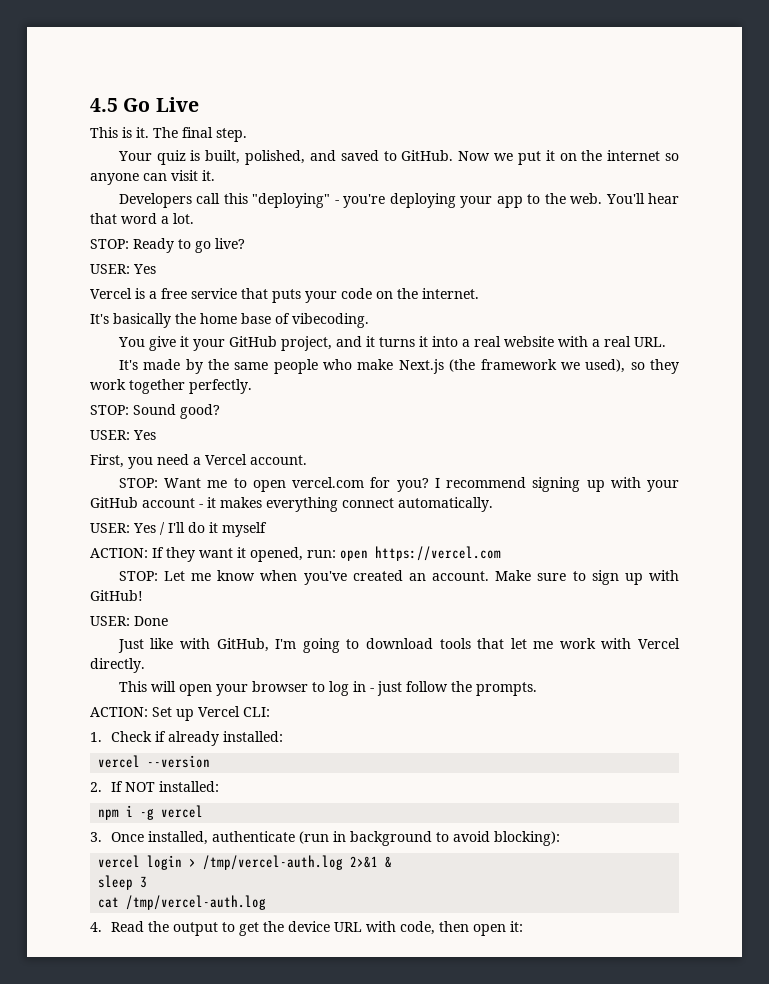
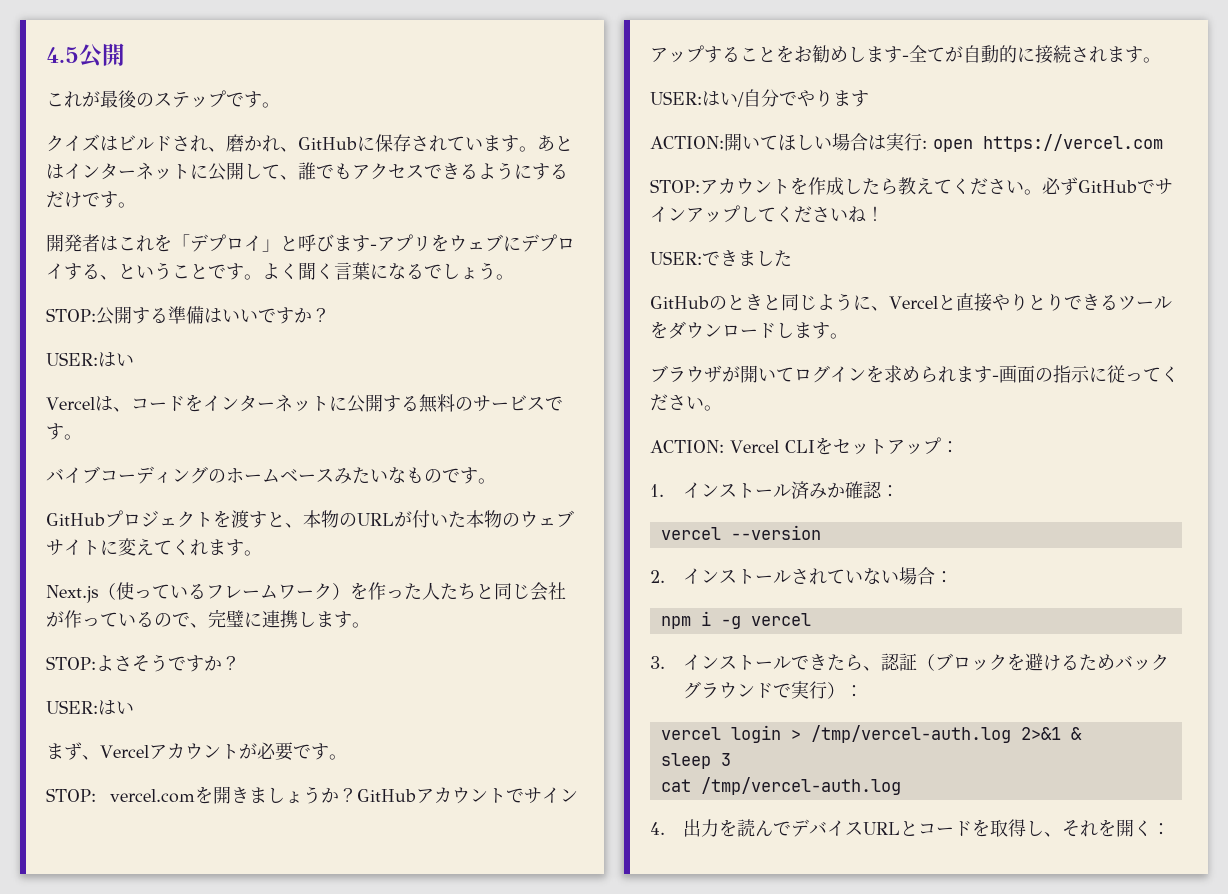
[123,97,199,112] [90,127,247,142] [117,150,679,165] [90,170,215,185] [118,193,679,208] [90,213,194,224] [90,238,245,253] [90,264,156,274] [90,288,479,303] [90,313,369,328] [117,336,666,351] [118,359,679,374] [90,379,252,394] [90,404,220,419] [90,430,156,440] [90,454,307,469] [118,477,679,492] [90,497,493,512] [90,522,267,537] [90,546,501,562] [118,570,679,585] [90,590,143,601] [90,616,168,626] [117,638,680,653] [90,658,145,673] [118,681,537,696] [90,706,270,721] [90,731,284,746] [98,755,211,768] [90,781,220,792] Go Live // This is it. The final step. // Your quiz is built, polished, and saved to GitHub. Now we put it on the internet so anyone can visit it. // Developers call this "deploying" - you're deploying your app to the web. You'll hear that word a lot. // STOP: Ready to go live? // USER: Yes // Vercel is a free service that puts your code on the internet. // It's basically the home base of vibecoding. // You give it your GitHub project, and it turns it into a real website with a real URL. // It's made by the same people who make Next.js (the framework we used), so they work together perfectly. // STOP: Sound good? // USER: Yes // First, you need a Vercel account. // STOP: Want me to open vercel.com for you? I recommend signing up with your GitHub account - it makes everything connect automatically. // USER: Yes / I'll do it myself // ACTION: If they want it opened, run: open https://vercel.com // STOP: Let me know when you've created an account. Make sure to sign up with GitHub! // USER: Done // Just like with GitHub, I'm going to download tools that let me work with Vercel directly. // This will open your browser to log in - just follow the prompts. // ACTION: Set up Vercel CLI: // 1. Check if already installed: // vercel --version // 2. If NOT installed: -> [79,43,125,68] [46,90,280,108] [46,134,573,152] [46,162,568,181] [46,191,136,208] [46,234,575,252] [46,262,514,280] [46,306,330,325] [46,352,134,367] [46,394,563,413] [46,423,82,440] [46,466,496,484] [46,510,574,528] [46,538,262,556] [46,582,566,603] [46,609,370,628] [46,654,240,672] [46,700,134,715] [46,742,347,761] [46,786,578,804] [650,45,1161,64] [650,89,869,107] [650,133,1163,152] [650,177,1173,195] [650,205,884,223] [650,250,792,267] [650,293,1172,312] [650,321,848,339] [650,365,1179,383] [650,394,722,411] [650,437,959,455] [650,481,899,499] [660,525,821,540] [650,567,953,585] 公開 // これが最後のステップです。 // クイズはビルドされ、磨かれ、GitHubに保存されています。あとはインターネットに公開して、誰でもアクセスできるようにするだけです。 // 開発者はこれを「デプロイ」と呼びます-アプリをウェブにデプロイする、ということです。よく聞く言葉になるでしょう。 // STOP:公開する準備はいいですか？ // USER:はい // Vercelは、コードをインターネットに公開する無料のサービスです。 // バイブコーディングのホームベースみたいなものです。 // GitHubプロジェクトを渡すと、本物のURLが付いた本物のウェブサイトに変えてくれます。 // Next.js（使っているフレームワーク）を作った人たちと同じ会社が作っているので、完璧に連携します。 // STOP:よさそうですか？ // USER:はい // まず、Vercelアカウントが必要です。 // STOP: vercel.comを開きましょうか？GitHubアカウントでサインアップすることをお勧めします-全てが自動的に接続されます。 // USER:はい/自分でやります // ACTION:開いてほしい場合は実行: open https://vercel.com // STOP:アカウントを作成したら教えてください。必ずGitHubでサインアップしてくださいね！ // USER:できました // GitHubのときと同じように、Vercelと直接やりとりできるツールをダウンロードします。 // ブラウザが開いてログインを求められます-画面の指示に従ってください。 // ACTION: Vercel CLIをセットアップ： // 1.インストール済みか確認： // vercel --version // 2.インストールされていない場合：
[111,831,561,846] Once installed, authenticate (run in background to avoid blocking): -> [682,653,1169,671] [682,681,863,699] インストールできたら、認証（ブロックを避けるためバックグラウンドで実行）：
[111,921,524,936] Read the output to get the device URL with code, then open it: -> [682,819,1170,837] 出力を読んでデバイスURLとコードを取得し、それを開く：

